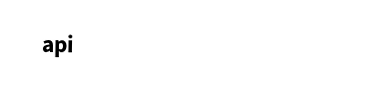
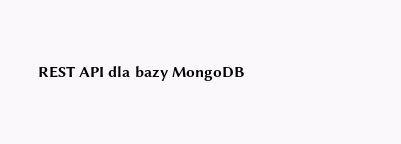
[41,33,74,58] api -> [38,66,244,81] REST API dla bazy MongoDB

